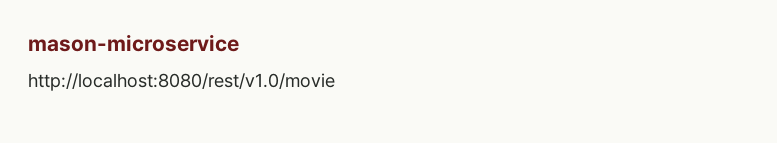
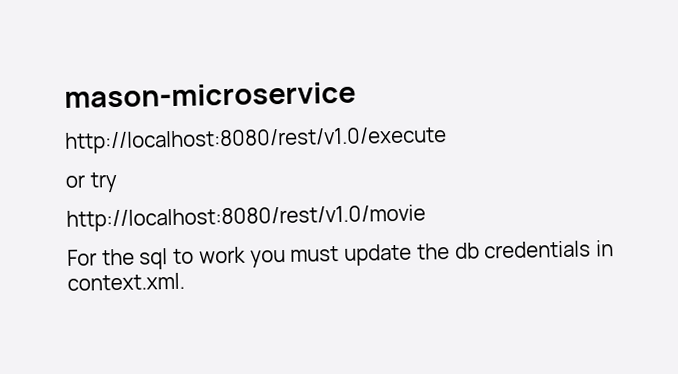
[28,73,335,91] http://localhost:8080/rest/v1.0/movie -> [64,126,447,154] [65,171,118,193] [66,204,426,232] [67,240,615,270] [67,272,185,291] http://localhost:8080/rest/v1.0/execute // or try // http://localhost:8080/rest/v1.0/movie // For the sql to work you must update the db credentials in context.xml.

